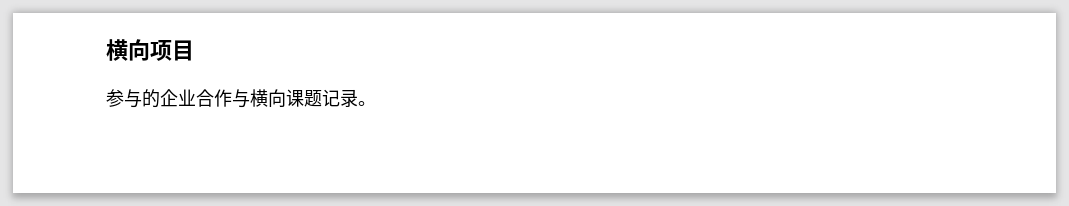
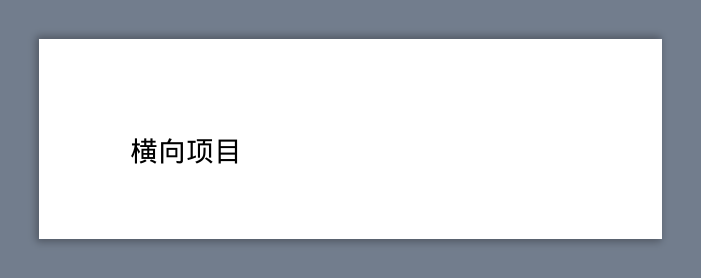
[106,89,376,108] // 参与的企业合作与横向课题记录。 -> (242, 151) none

